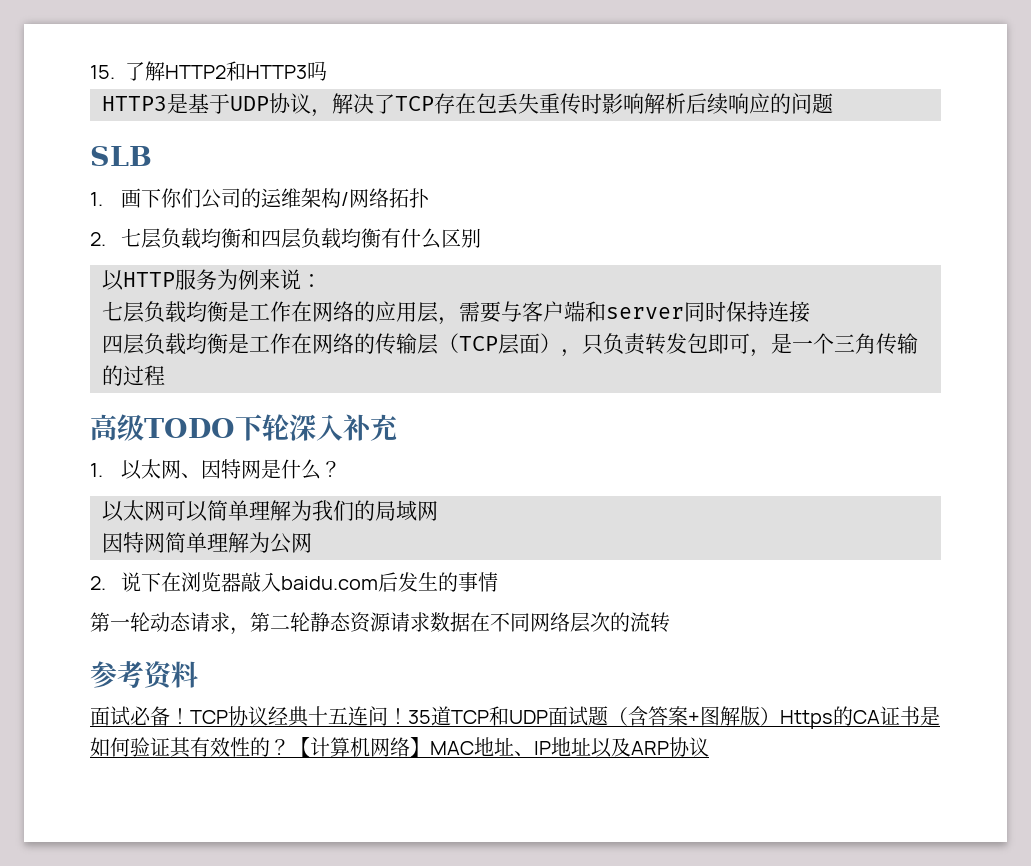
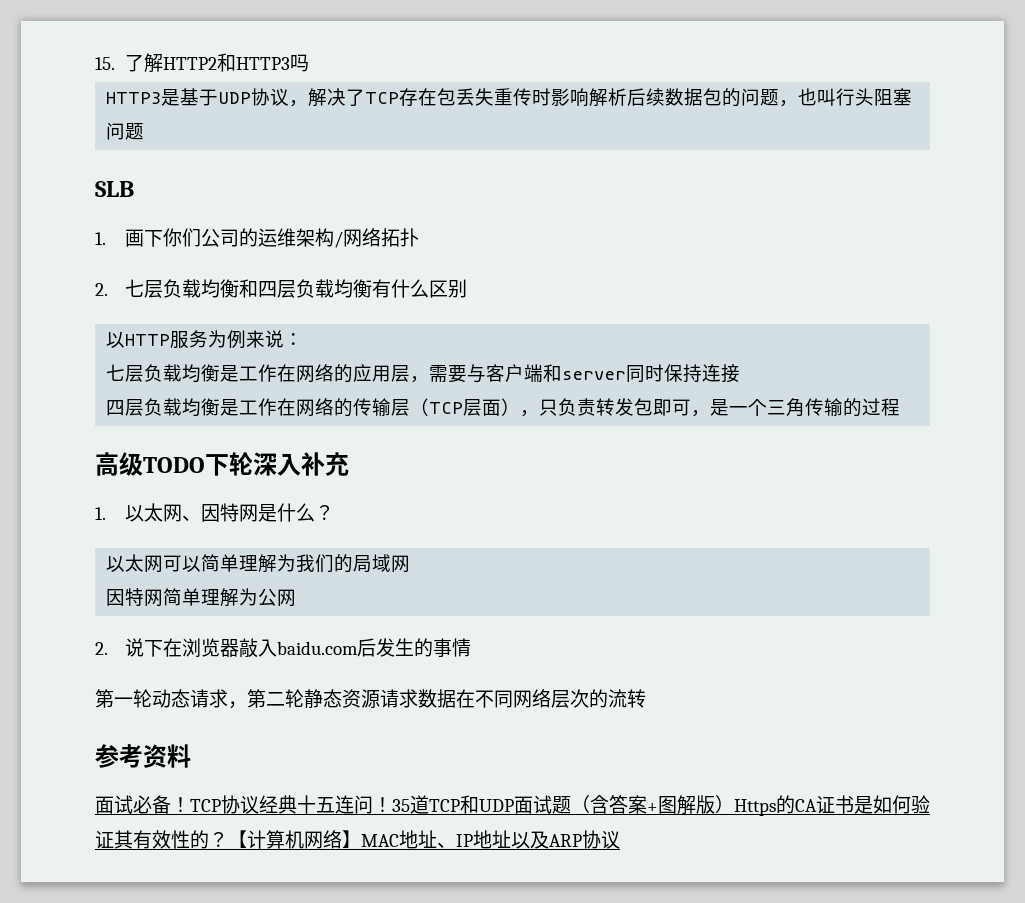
[728,93,770,114] 响应 -> [665,88,723,106] 数据包
(833, 103) none -> [779,88,913,107] [106,122,145,140] ，也叫行头阻塞问题

